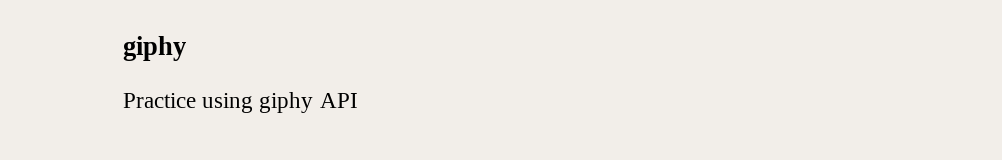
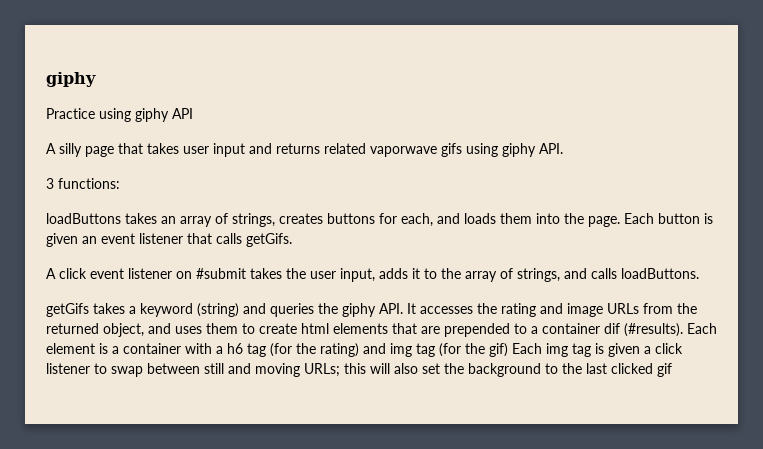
(358, 100) none -> [46,143,563,157] [46,178,120,189] [46,213,713,227] [46,233,292,247] [46,268,699,282] [46,303,697,317] [46,323,717,337] [46,343,683,357] [46,363,672,377] // A silly page that takes user input and returns related vaporwave gifs using giphy API. // 3 functions: // loadButtons takes an array of strings, creates buttons for each, and loads them into the page. Each button is given an event listener that calls getGifs. // A click event listener on #submit takes the user input, adds it to the array of strings, and calls loadButtons. // getGifs takes a keyword (string) and queries the giphy API. It accesses the rating and image URLs from the returned object, and uses them to create html elements that are prepended to a container dif (#results). Each element is a container with a h6 tag (for the rating) and img tag (for the gif) Each img tag is given a click listener to swap between still and moving URLs; this will also set the background to the last clicked gif

